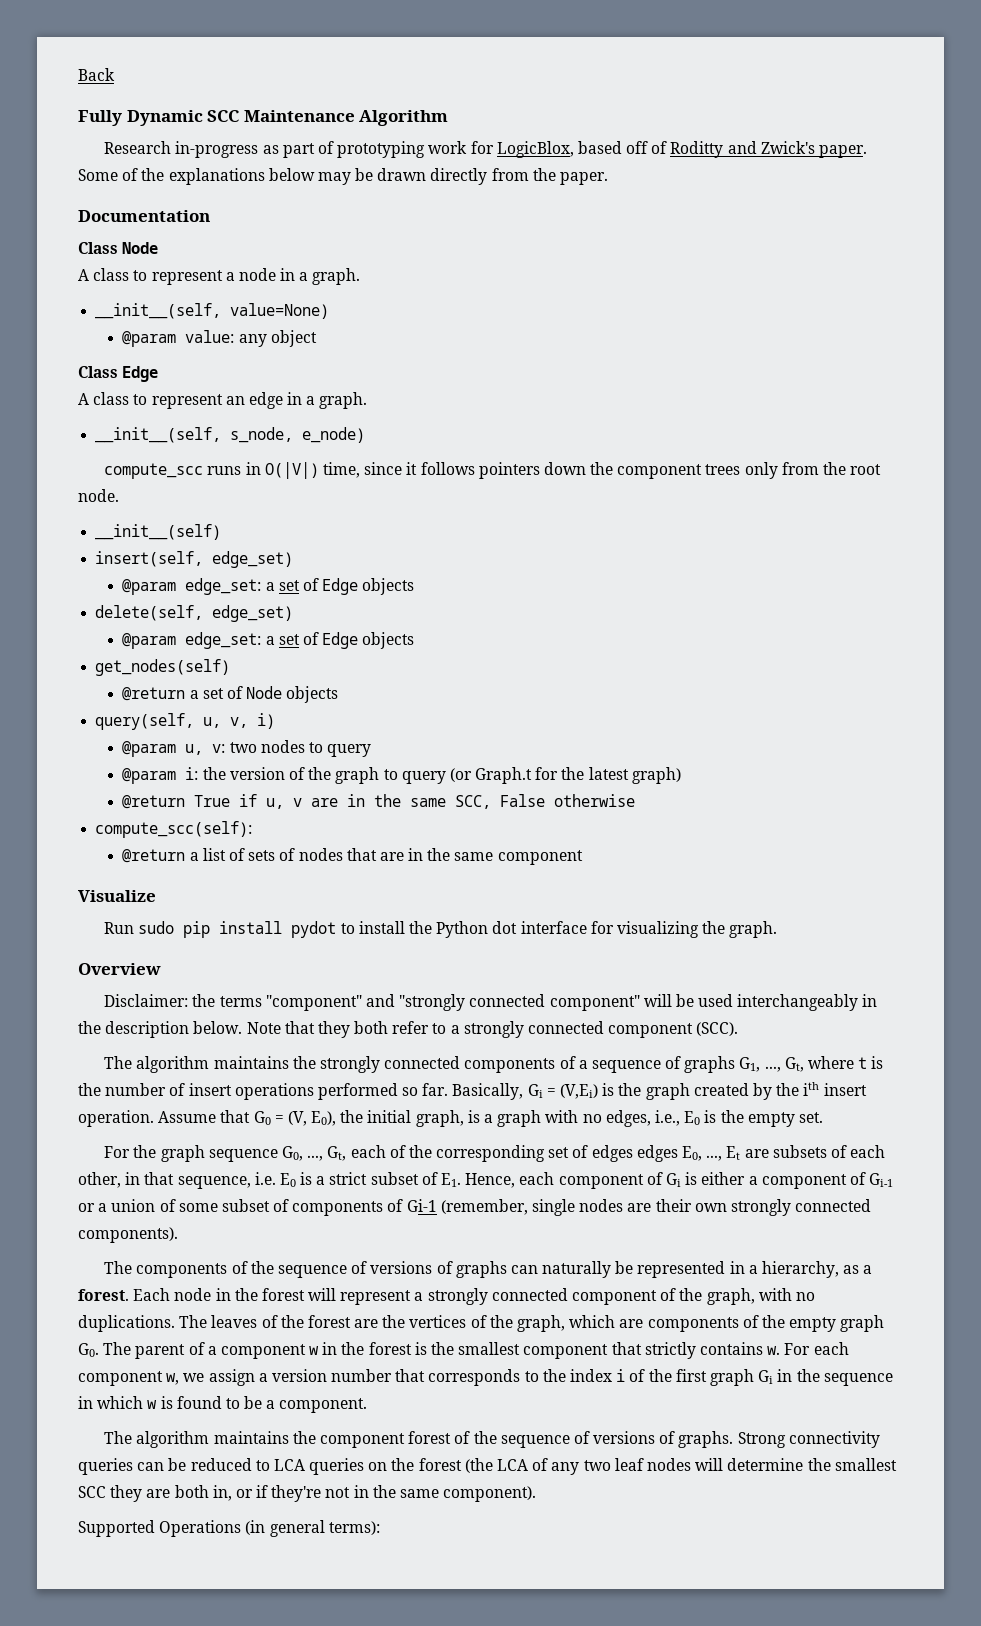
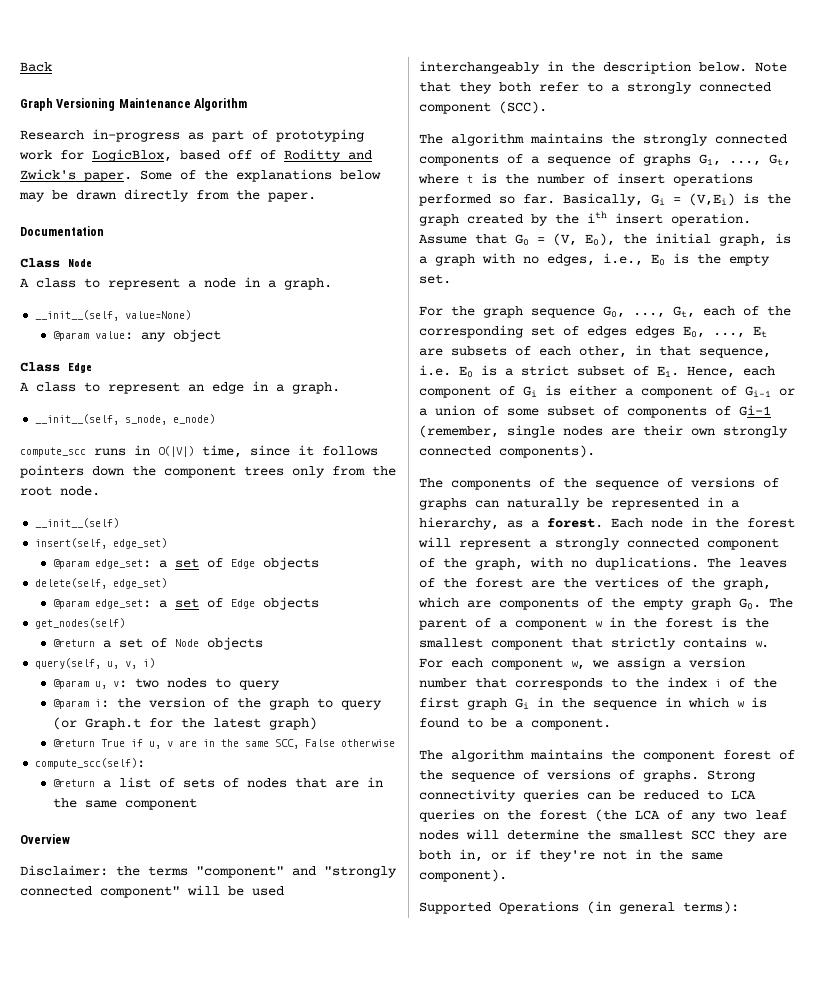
[78,110,240,126] Fully Dynamic SCC -> [20,98,116,111] Graph Versioning
[78,890,156,902] [104,921,778,938] // Visualize // Run sudo pip install pydot to install the Python dot interface for visualizing the graph. -> (198, 804) none

